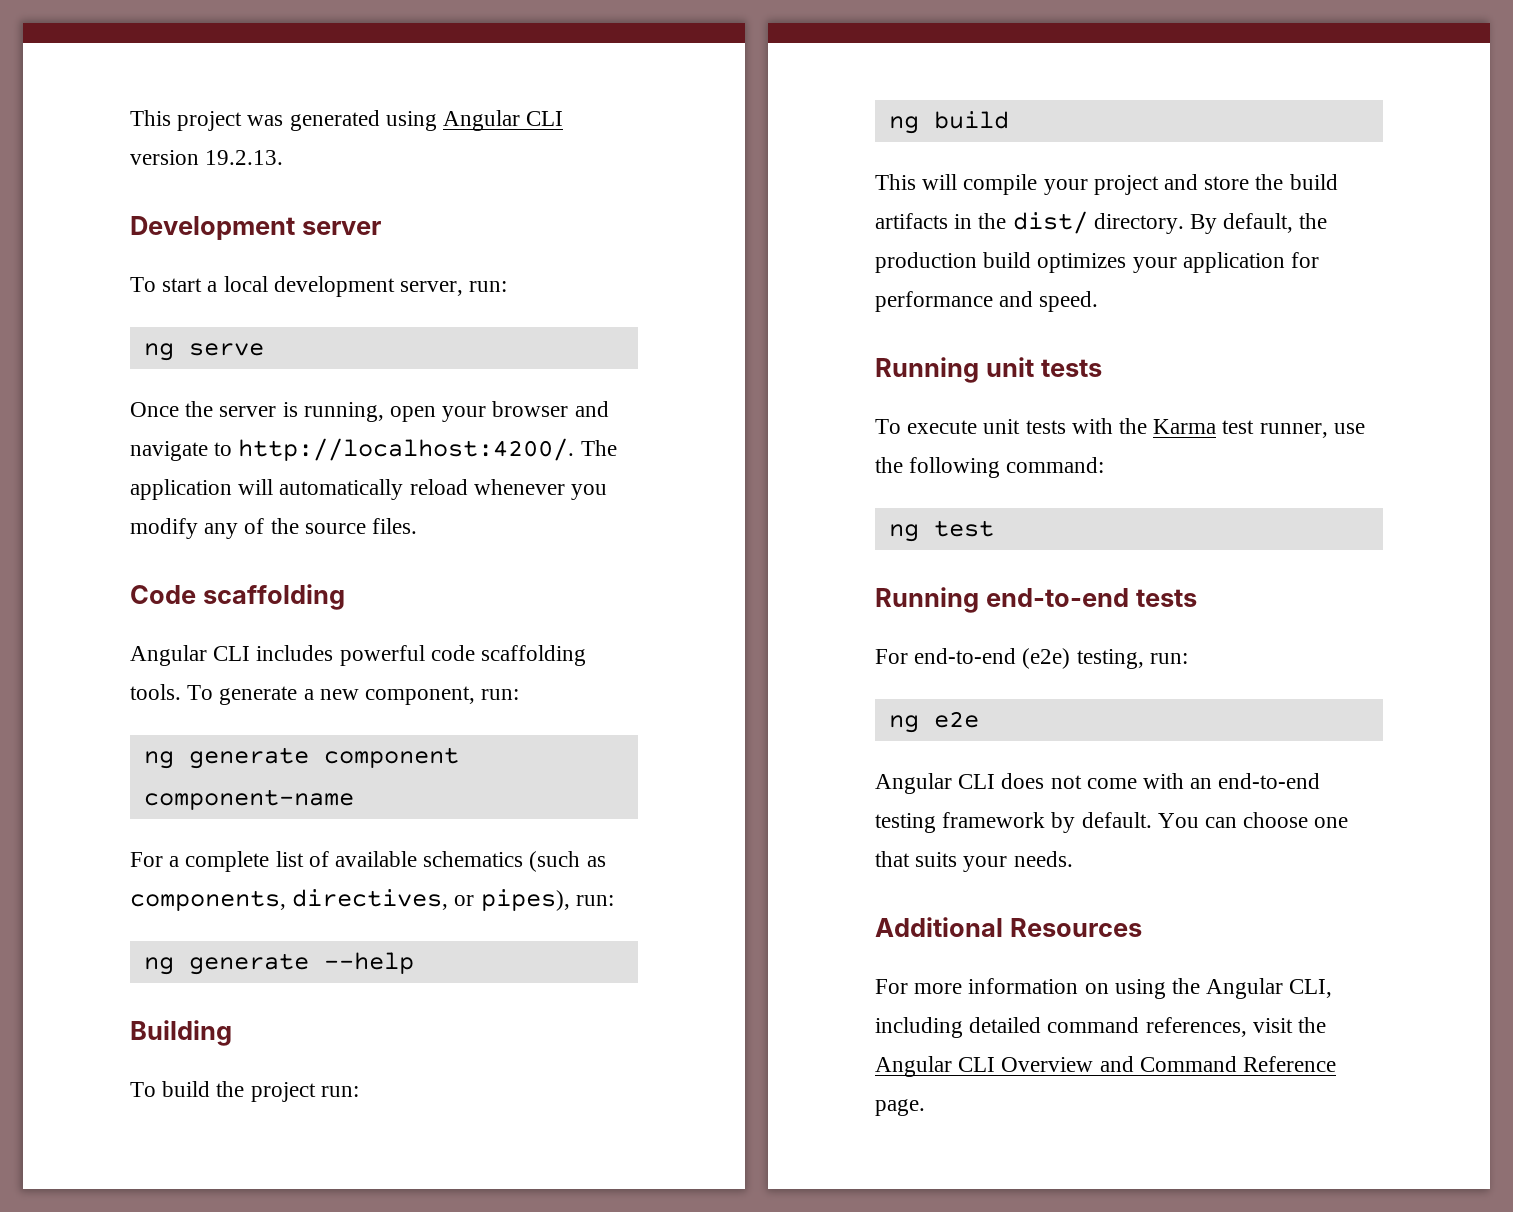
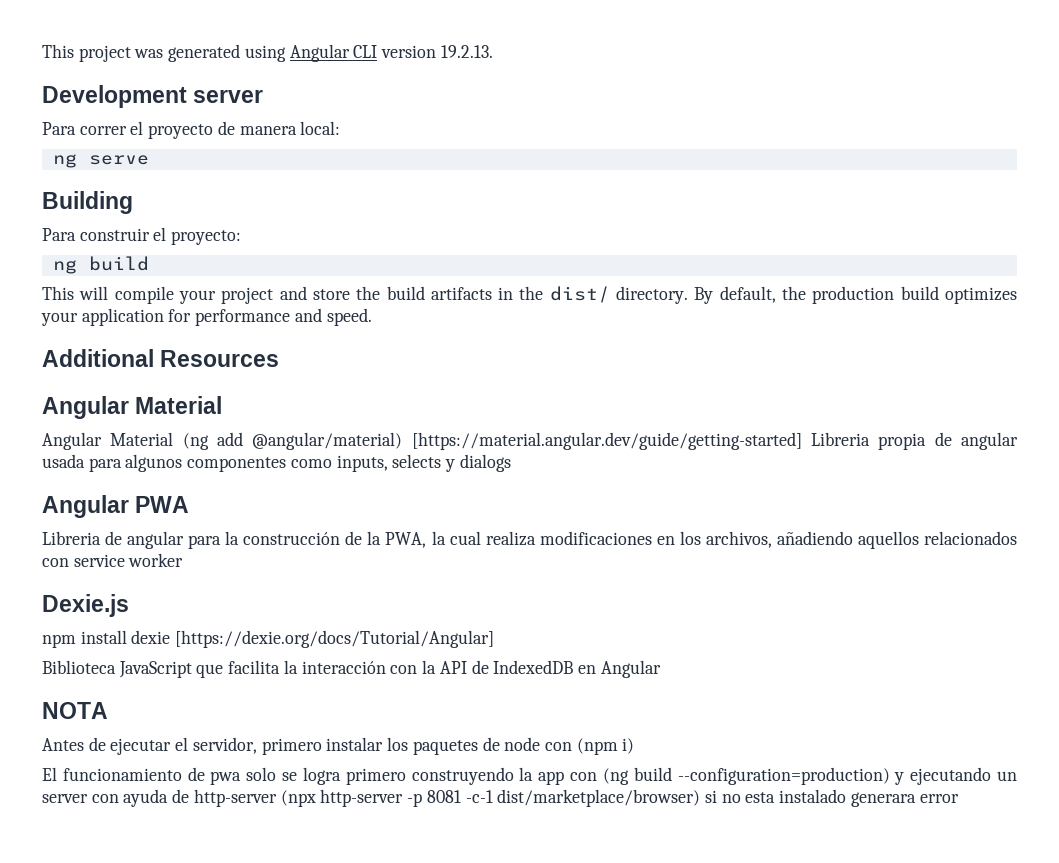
[130,276,508,297] [143,343,264,361] [130,401,609,422] [130,438,617,461] [130,479,608,500] [130,518,418,539] [130,584,345,610] [130,645,587,666] [130,684,520,705] [143,747,459,769] [143,789,354,810] [130,851,606,872] [130,889,614,911] [143,952,414,975] [130,1020,232,1046] [130,1081,359,1102] To start a local development server, run: // ng serve // Once the server is running, open your browser and navigate to http://localhost:4200/. The application will automatically reload whenever you modify any of the source files. // Code scaffolding // Angular CLI includes powerful code scaffolding tools. To generate a new component, run: // ng generate component component-name // For a complete list of available schematics (such as components, directives, or pipes), run: // ng generate --help // Building // To build the project run: -> [42,121,341,139] [52,154,149,168] [42,191,133,214] [42,227,242,245] Para correr el proyecto de manera local: // ng serve // Building // Para construir el proyecto:
[875,357,1102,383] [875,418,1365,438] [875,457,1105,478] [888,520,994,542] [875,587,1197,613] [875,648,1188,669] [888,711,979,733] [875,773,1321,794] [875,812,1349,833] [875,851,1073,872] [875,917,1142,937] [875,978,1333,999] [875,1017,1327,1038] [875,1056,1337,1077] [875,1099,925,1116] Running unit tests // To execute unit tests with the Karma test runner, use the following command: // ng test // Running end-to-end tests // For end-to-end (e2e) testing, run: // ng e2e // Angular CLI does not come with an end-to-end testing framework by default. You can choose one that suits your needs. // Additional Resources // For more information on using the Angular CLI, including detailed command references, visit the Angular CLI Overview and Command Reference page. -> [42,349,280,367] [42,396,223,419] [42,432,1019,450] [42,454,511,472] [42,495,190,518] [42,531,1017,549] [42,553,184,567] [42,594,129,617] [42,630,495,648] [42,660,661,678] [42,702,108,719] [42,737,635,755] [42,767,1018,785] [42,789,959,807] Additional Resources // Angular Material // Angular Material (ng add @angular/material) [https://material.angular.dev/guide/getting-started] Libreria propia de angular usada para algunos componentes como inputs, selects y dialogs // Angular PWA // Libreria de angular para la construcción de la PWA, la cual realiza modificaciones en los archivos, añadiendo aquellos relacionados con service worker // Dexie.js // npm install dexie [https://dexie.org/docs/Tutorial/Angular] // Biblioteca JavaScript que facilita la interacción con la API de IndexedDB en Angular // NOTA // Antes de ejecutar el servidor, primero instalar los paquetes de node con (npm i) // El funcionamiento de pwa solo se logra primero construyendo la app con (ng build --configuration=production) y ejecutando un server con ayuda de http-server (npx http-server -p 8081 -c-1 dist/marketplace/browser) si no esta instalado generara error

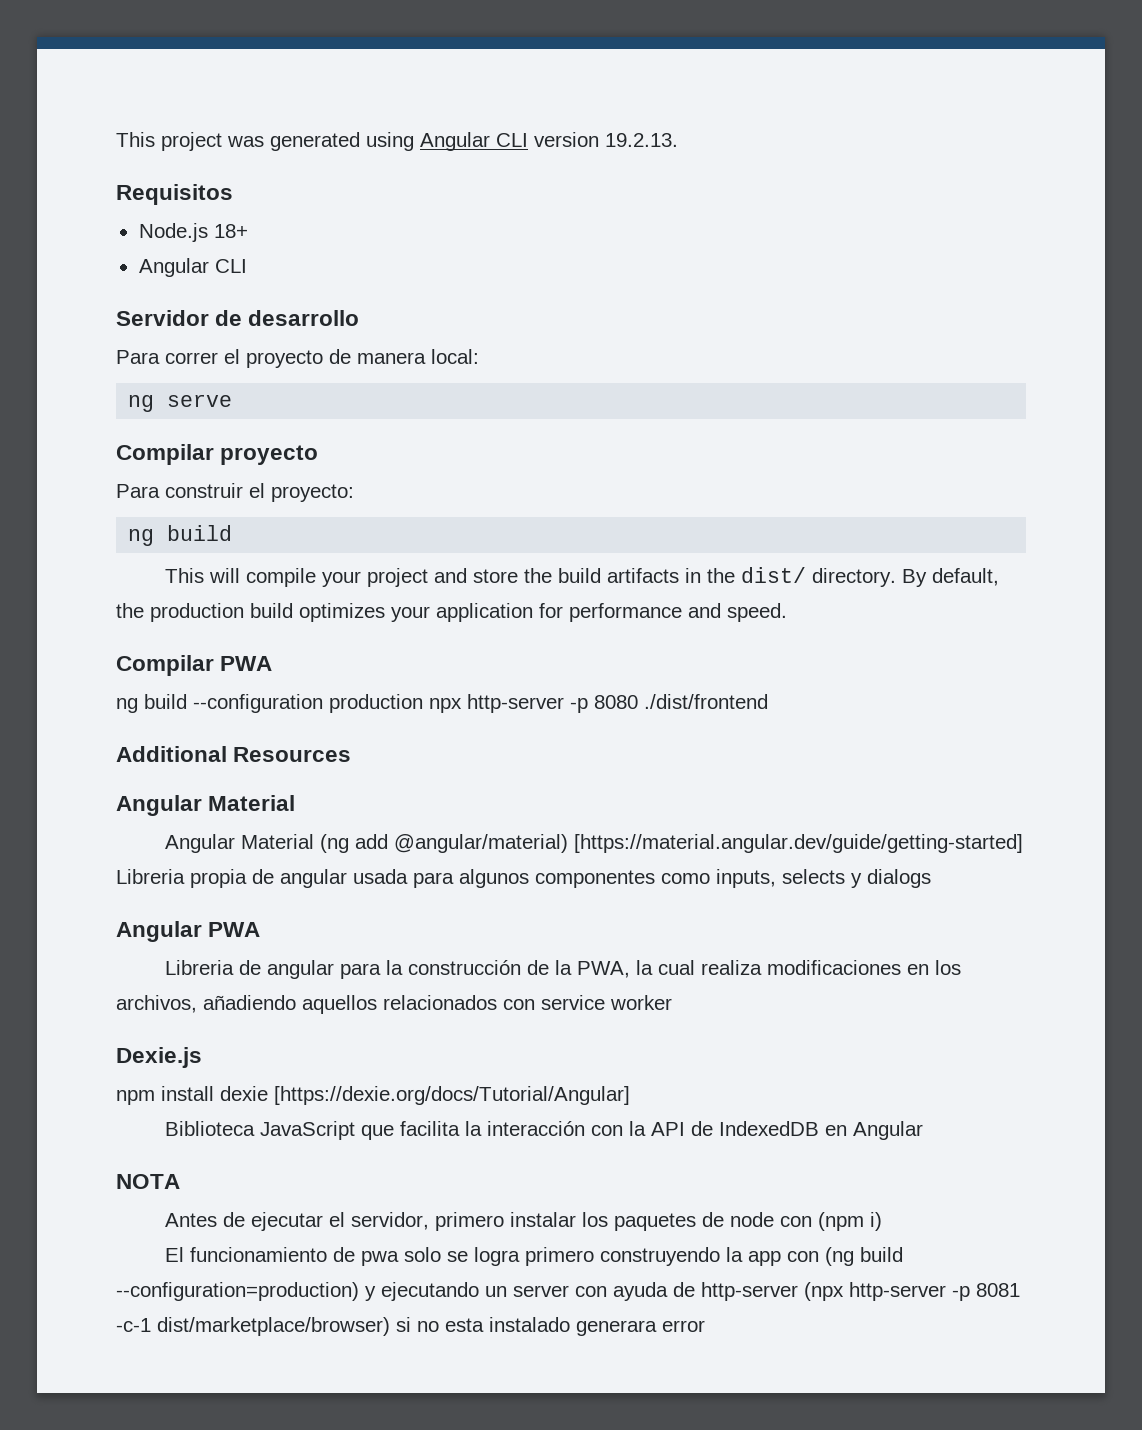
[42,85,264,108] Development server -> [116,184,233,205] [138,223,248,242] [138,258,247,277] [116,310,360,326] Requisitos // Node.js 18+ // Angular CLI // Servidor de desarrollo
[42,191,133,214] Building -> [116,444,319,465] Compilar proyecto
(372, 317) none -> [116,655,273,676] [116,694,768,713] // Compilar PWA // ng build --configuration production npx http-server -p 8080 ./dist/frontend

